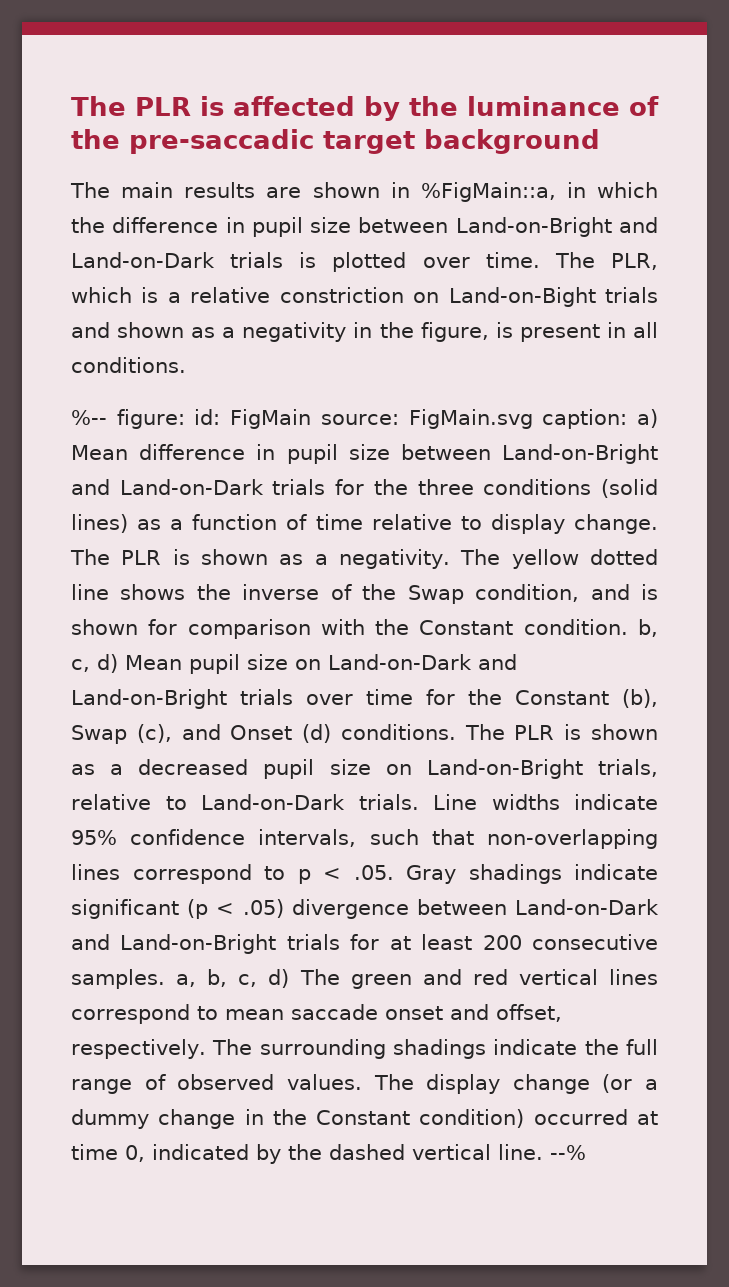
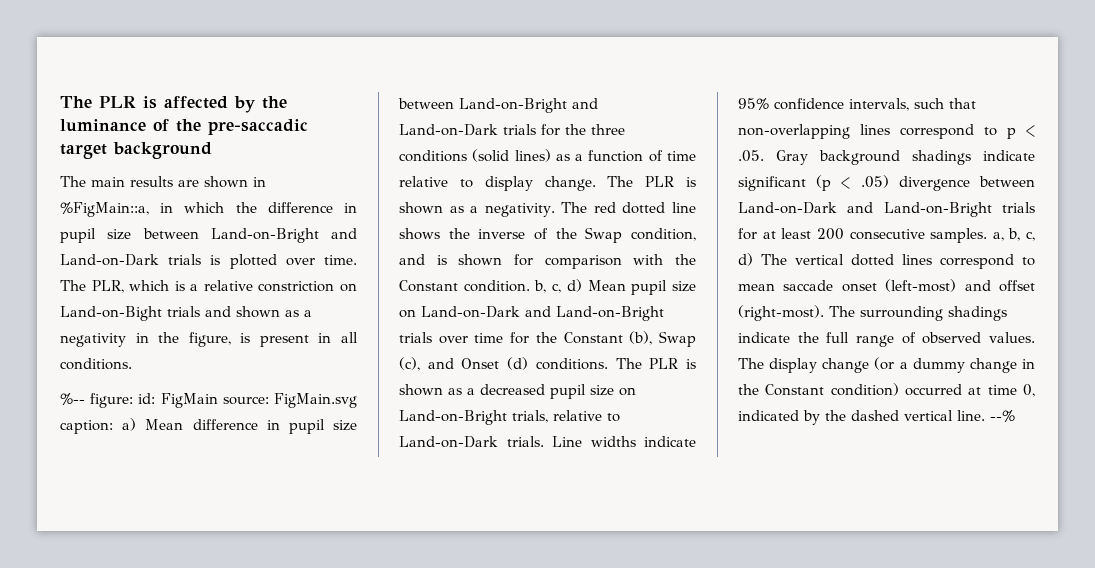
[511,549,579,569] yellow -> [593,202,616,213] red
(456, 874) none -> [819,150,900,165] background
[350,969,598,989] green and red vertical -> [795,254,894,266] vertical dotted
[450,1004,562,1022] [71,1039,206,1059] and offset, respectively. -> [885,279,1035,292] [738,305,824,321] (left-most) and offset (right-most).

